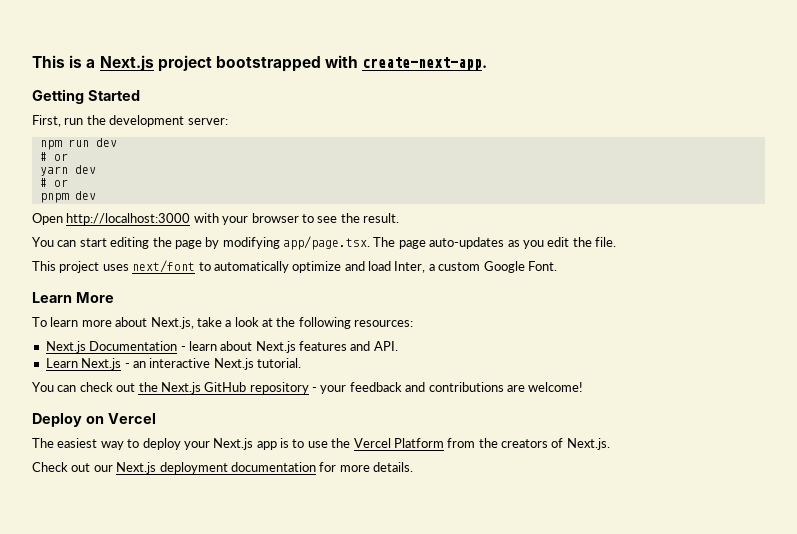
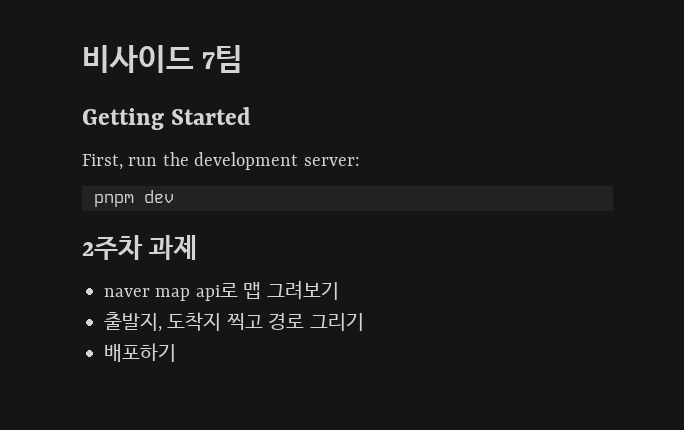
[32,55,488,72] This is a Next.js project bootstrapped with create-next-app. -> [82,45,244,73] 비사이드 7팀
[39,138,117,150] [39,152,68,161] [39,165,96,176] [39,178,68,187] [39,191,96,203] [32,213,399,225] [32,236,616,250] [32,260,557,273] [32,292,114,303] [32,317,414,329] [45,341,398,353] [45,358,301,370] [32,382,584,394] [32,413,156,427] [32,438,610,450] [32,462,413,474] npm run dev // # or // yarn dev // # or // pnpm dev // Open http://localhost:3000 with your browser to see the result. // You can start editing the page by modifying app/page.tsx. The page auto-updates as you edit the file. // This project uses next/font to automatically optimize and load Inter, a custom Google Font. // Learn More // To learn more about Next.js, take a look at the following resources: // Next.js Documentation - learn about Next.js features and API. // Learn Next.js - an interactive Next.js tutorial. // You can check out the Next.js GitHub repository - your feedback and contributions are welcome! // Deploy on Vercel // The easiest way to deploy your Next.js app is to use the Vercel Platform from the creators of Next.js. // Check out our Next.js deployment documentation for more details. -> [94,190,174,207] [82,235,198,260] [104,280,339,301] [104,312,364,332] [104,343,176,362] pnpm dev // 2주차 과제 // naver map api로 맵 그려보기 // 출발지, 도착지 찍고 경로 그리기 // 배포하기

